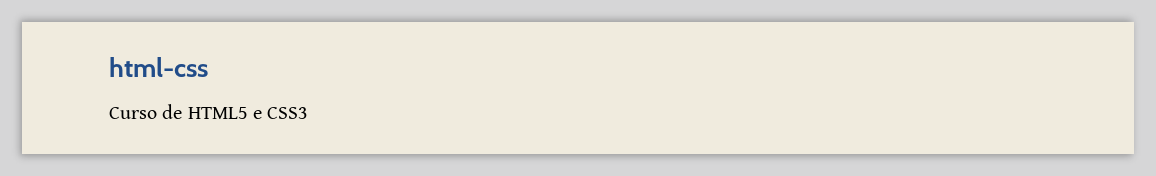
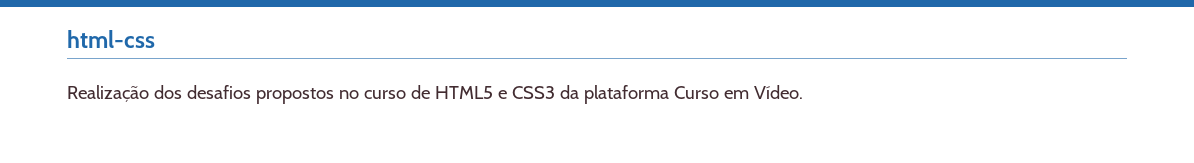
[109,104,309,119] Curso de HTML5 e CSS3 -> [67,85,803,104] Realização dos desafios propostos no curso de HTML5 e CSS3 da plataforma Curso em Vídeo.

